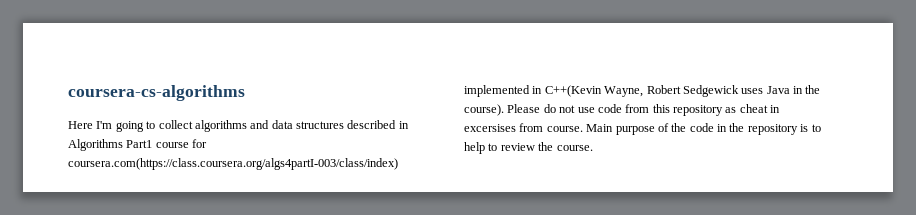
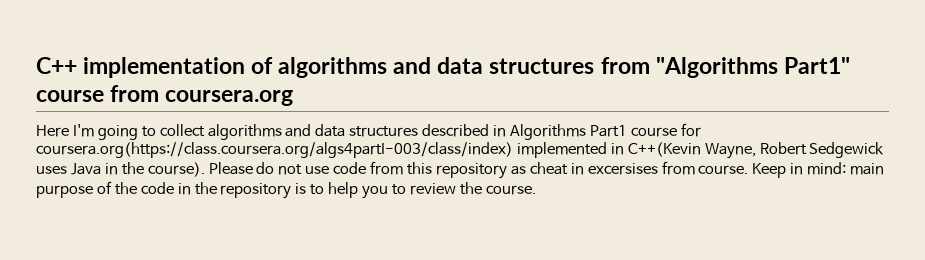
[68,85,245,101] coursera-cs-algorithms -> [36,57,850,78] [36,85,294,106] C++ implementation of algorithms and data structures from "Algorithms Part1" course from coursera.org
[68,158,398,170] coursera.com(https://class.coursera.org/algs4partI-003/class/index) -> [36,142,513,158] coursera.org(https://class.coursera.org/algs4partI-003/class/index)
[586,124,614,132] Main -> [752,162,885,178] Keep in mind: main
(485, 148) none -> [362,186,389,199] you

